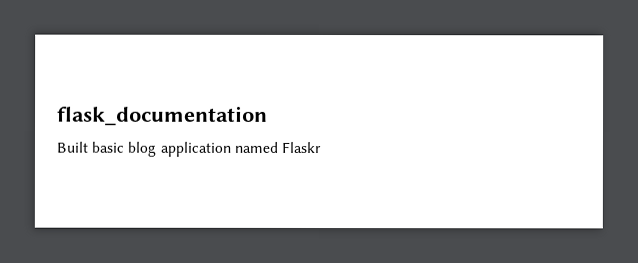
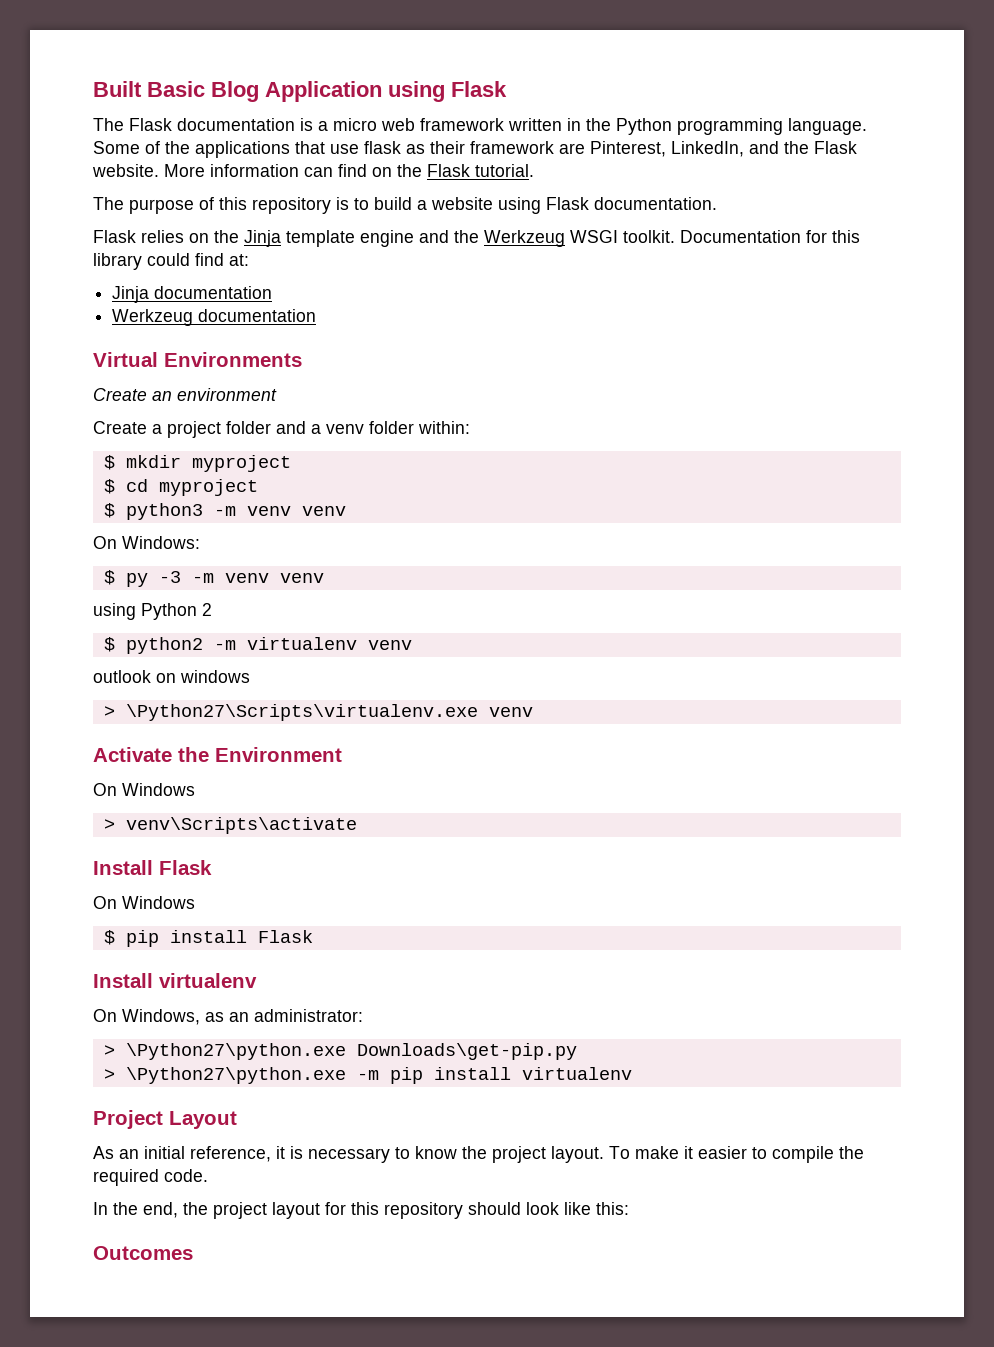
[57,105,268,126] [56,141,321,157] flask_documentation // Built basic blog application named Flaskr -> [93,81,507,102] [93,118,867,135] [93,141,857,158] [92,164,534,177] [93,197,717,214] [93,230,860,247] [93,253,249,270] [112,286,273,303] [112,309,317,326] [93,352,302,367] [93,388,277,401] [93,421,470,438] [103,455,291,472] [103,479,258,496] [103,503,346,520] [93,536,200,549] [103,570,324,587] [93,603,212,620] [103,637,412,654] [93,670,250,683] [103,704,533,721] [93,747,342,762] [93,783,195,796] [103,817,357,834] [93,860,212,875] [93,896,195,909] [103,930,313,947] [93,973,257,988] [93,1009,363,1025] [103,1043,577,1060] [103,1067,632,1084] [93,1110,237,1129] [93,1146,864,1163] [93,1169,208,1186] [93,1202,629,1219] [93,1246,193,1260] Built Basic Blog Application using Flask // The Flask documentation is a micro web framework written in the Python programming language. Some of the applications that use flask as their framework are Pinterest, LinkedIn, and the Flask website. More information can find on the Flask tutorial. // The purpose of this repository is to build a website using Flask documentation. // Flask relies on the Jinja template engine and the Werkzeug WSGI toolkit. Documentation for this library could find at: // Jinja documentation // Werkzeug documentation // Virtual Environments // Create an environment // Create a project folder and a venv folder within: // $ mkdir myproject // $ cd myproject // $ python3 -m venv venv // On Windows: // $ py -3 -m venv venv // using Python 2 // $ python2 -m virtualenv venv // outlook on windows // > \Python27\Scripts\virtualenv.exe venv // Activate the Environment // On Windows // > venv\Scripts\activate // Install Flask // On Windows // $ pip install Flask // Install virtualenv // On Windows, as an administrator: // > \Python27\python.exe Downloads\get-pip.py // > \Python27\python.exe -m pip install virtualenv // Project Layout // As an initial reference, it is necessary to know the project layout. To make it easier to compile the required code. // In the end, the project layout for this repository should look like this: // Outcomes

